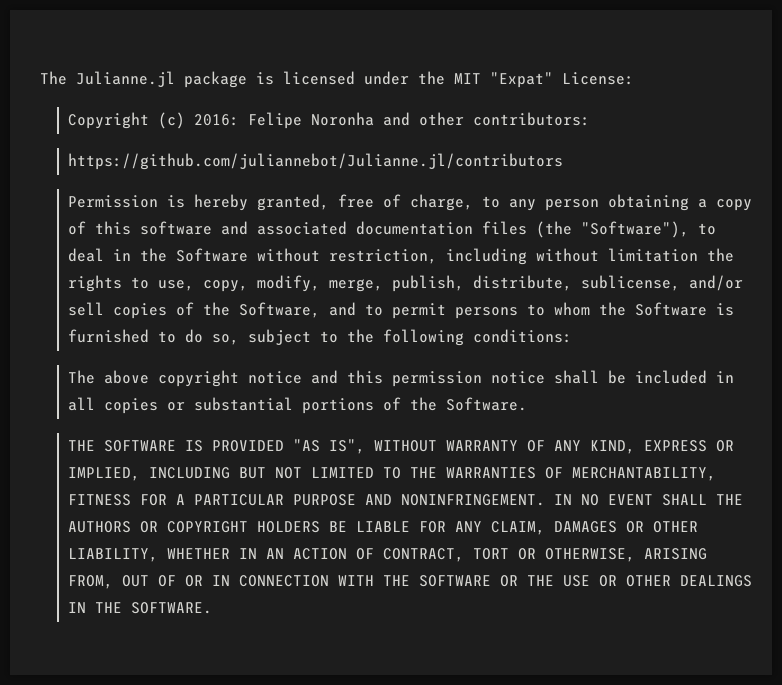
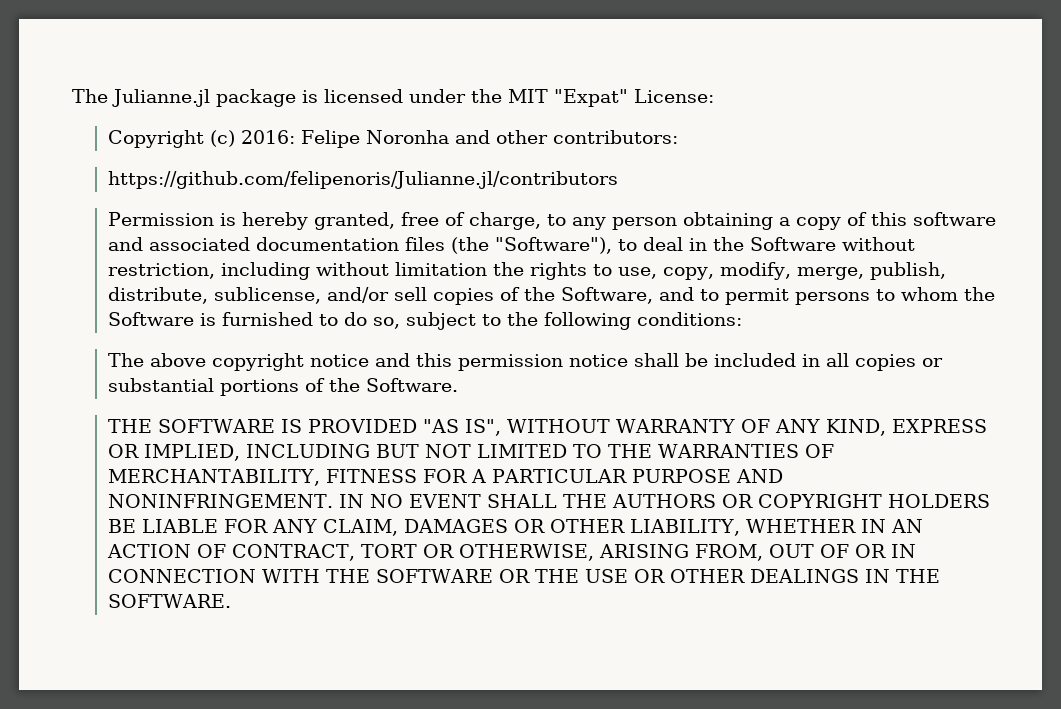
[67,153,563,170] https://github.com/juliannebot/Julianne.jl/contributors -> [107,171,618,189] https://github.com/felipenoris/Julianne.jl/contributors

